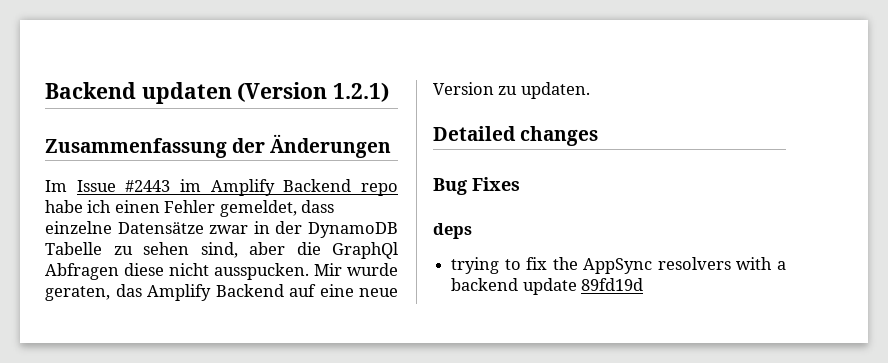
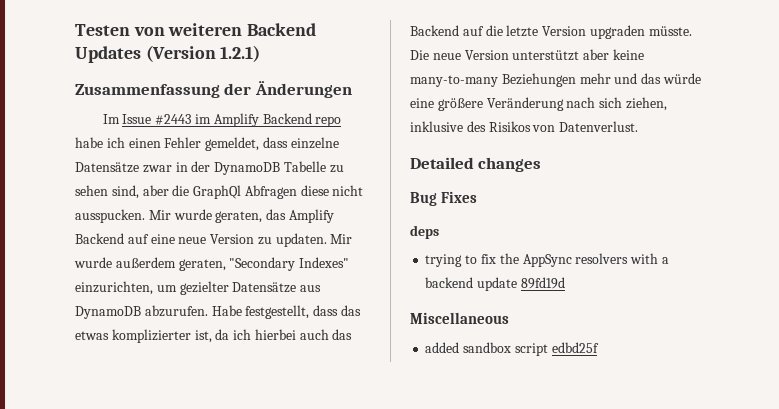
[45,82,232,104] Backend updaten -> [75,23,317,36] [75,46,141,63] Testen von weiteren Backend Updates
(590, 90) none -> [330,234,353,244] [74,257,350,271] [75,281,322,295] [75,305,361,319] [75,329,353,343] [410,25,692,39] [410,49,644,61] [410,73,701,87] [410,97,667,111] [410,121,639,132] Mir wurde außerdem geraten, "Secondary Indexes" einzurichten, um gezielter Datensätze aus DynamoDB abzurufen. Habe festgestellt, dass das etwas komplizierter ist, da ich hierbei auch das Backend auf die letzte Version upgraden müsste. Die neue Version unterstützt aber keine many-to-many Beziehungen mehr und das würde eine größere Veränderung nach sich ziehen, inklusive des Risikos von Datenverlust.
(644, 284) none -> [410,312,509,324] [425,342,599,356] // Miscellaneous // added sandbox script edbd25f

